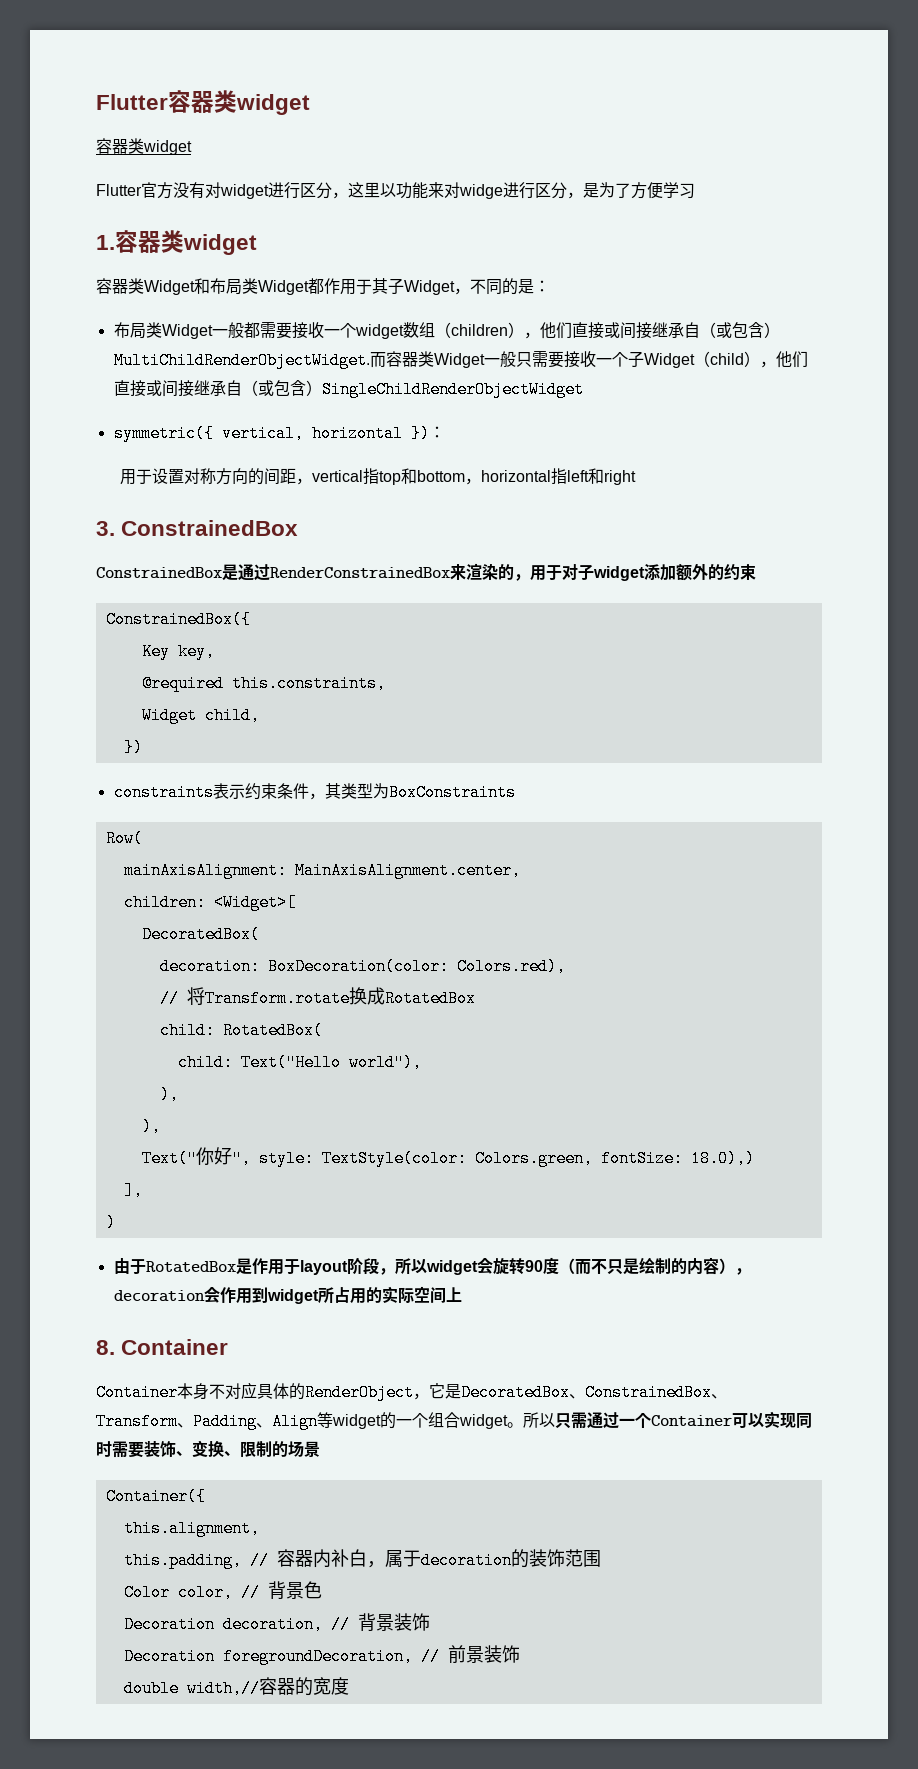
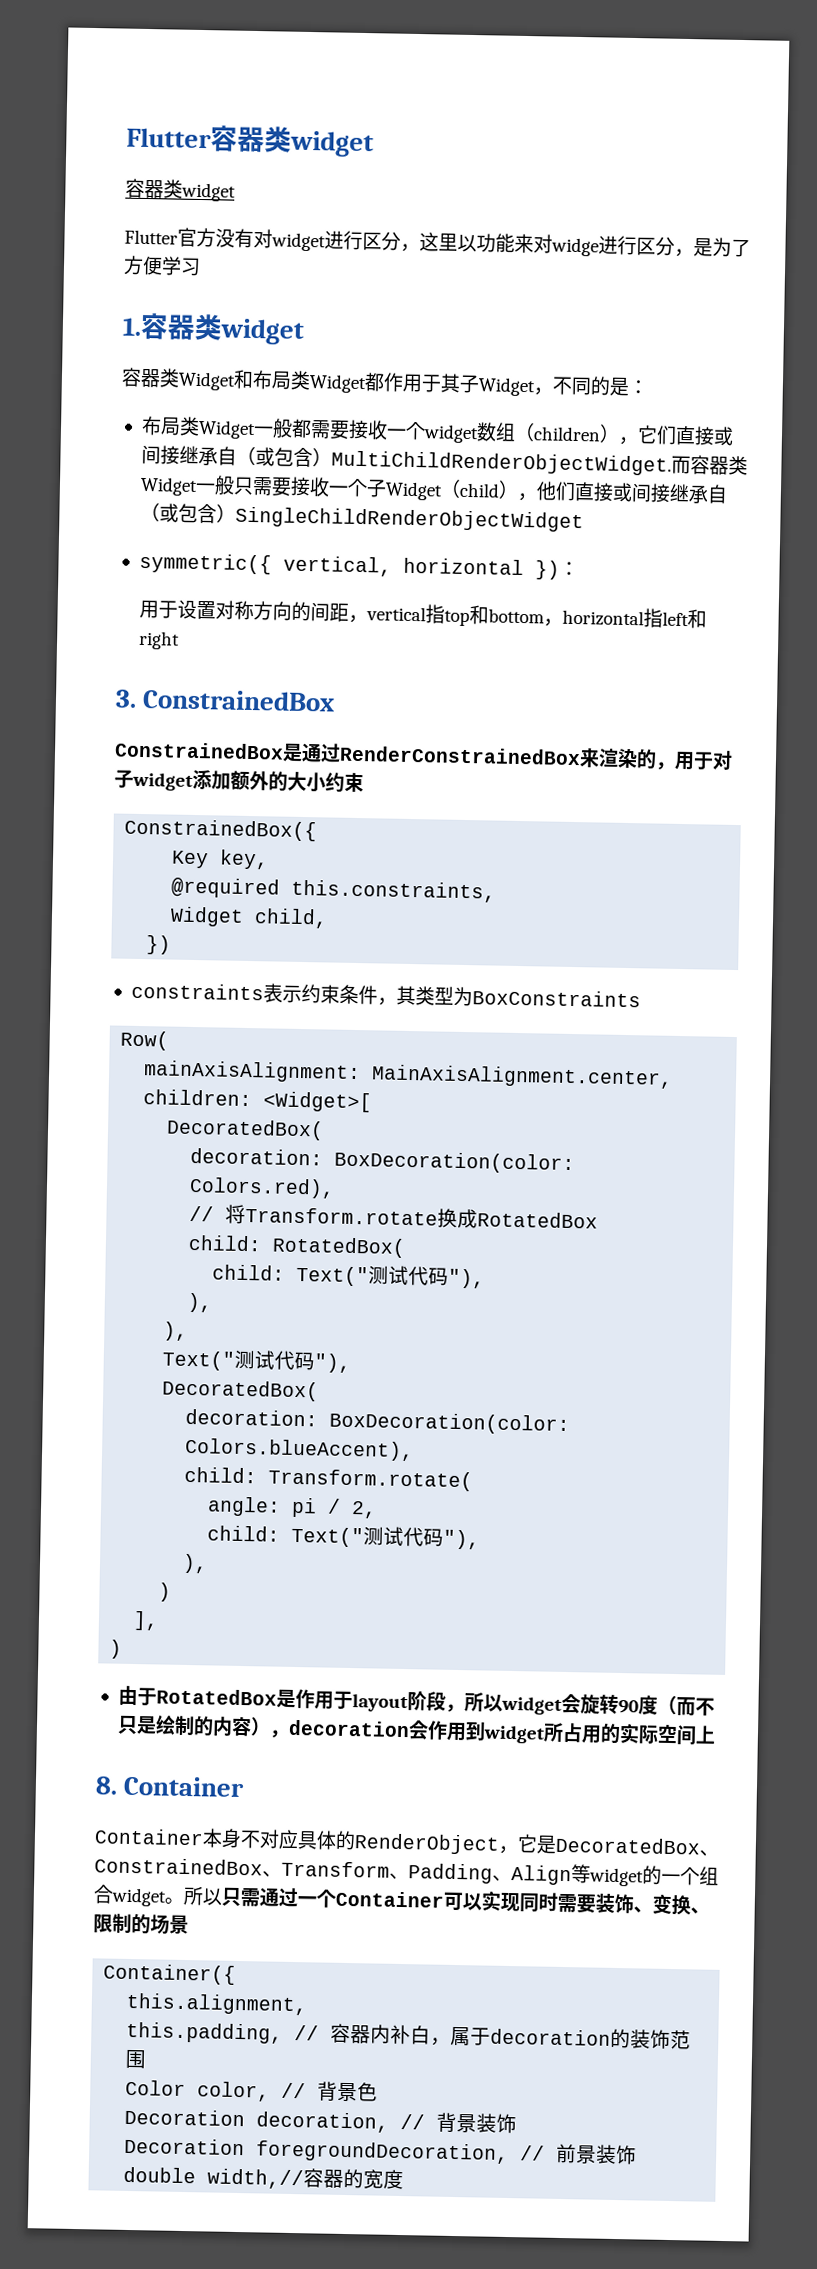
[539,322,556,339] 他 -> [636,425,658,444] 它
(724, 572) none -> [287,771,326,793] 大小
[240,1054,422,1071] Text("Hello world"), -> [296,1265,486,1289] Text("测试代码"),
[195,1147,755,1167] 你好", style: TextStyle(color: Colors.green, fontSize: 18.0),) -> [234,1349,352,1373] [162,1379,320,1402] [185,1408,571,1436] [184,1437,415,1462] [184,1466,474,1492] [207,1496,378,1519] [207,1525,481,1550] [182,1553,209,1574] [158,1582,172,1602] 测试代码"), // DecoratedBox( // decoration: BoxDecoration(color: Colors.blueAccent), // child: Transform.rotate( // angle: pi / 2, // child: Text("测试代码"), // ), // )

